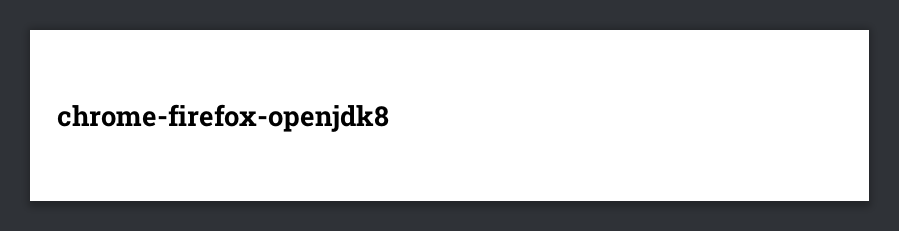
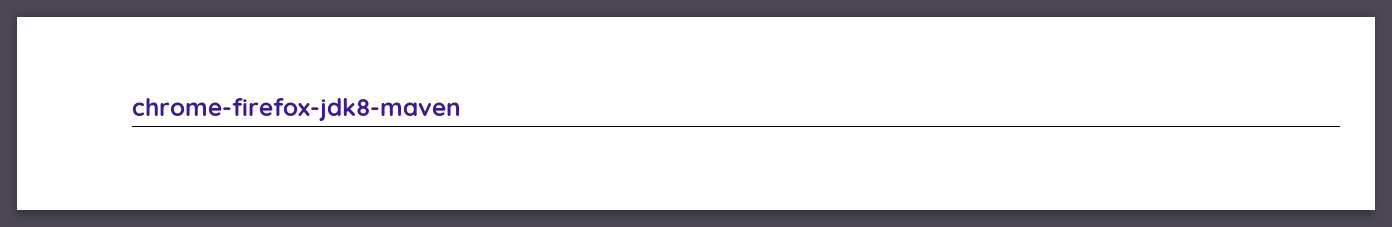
[57,104,389,132] chrome-firefox-openjdk8 -> [132,98,461,121] chrome-firefox-jdk8-maven

